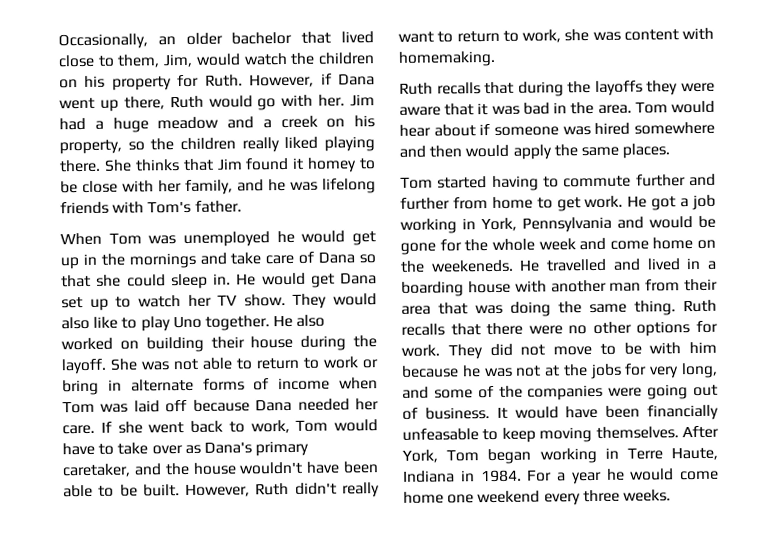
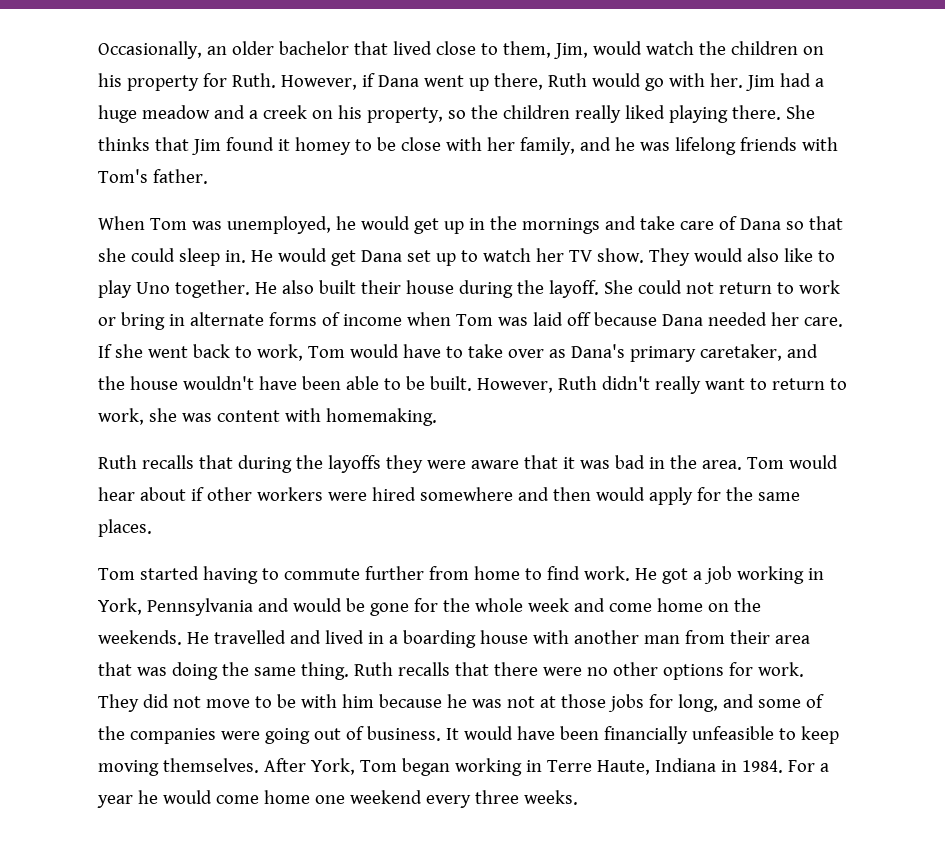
[182,231,270,248] unemployed -> [226,216,331,234] unemployed,
[61,336,204,353] worked on building -> [318,280,356,294] built
[141,357,252,371] was not able to -> [637,280,714,294] could not
[494,126,591,136] someone was -> [206,487,367,501] other workers were
(552, 152) none -> [696,487,721,501] for
[689,173,716,187] [400,197,450,210] and further -> (424, 573) none
[556,197,581,212] get -> [546,566,580,580] find
[430,259,514,273] weekeneds. -> [98,630,182,645] weekends.
[562,364,588,377] the -> [560,694,606,708] those
[649,366,680,379] very -> (673, 701) none
[402,428,479,441] unfeasable -> [691,726,774,740] unfeasible

